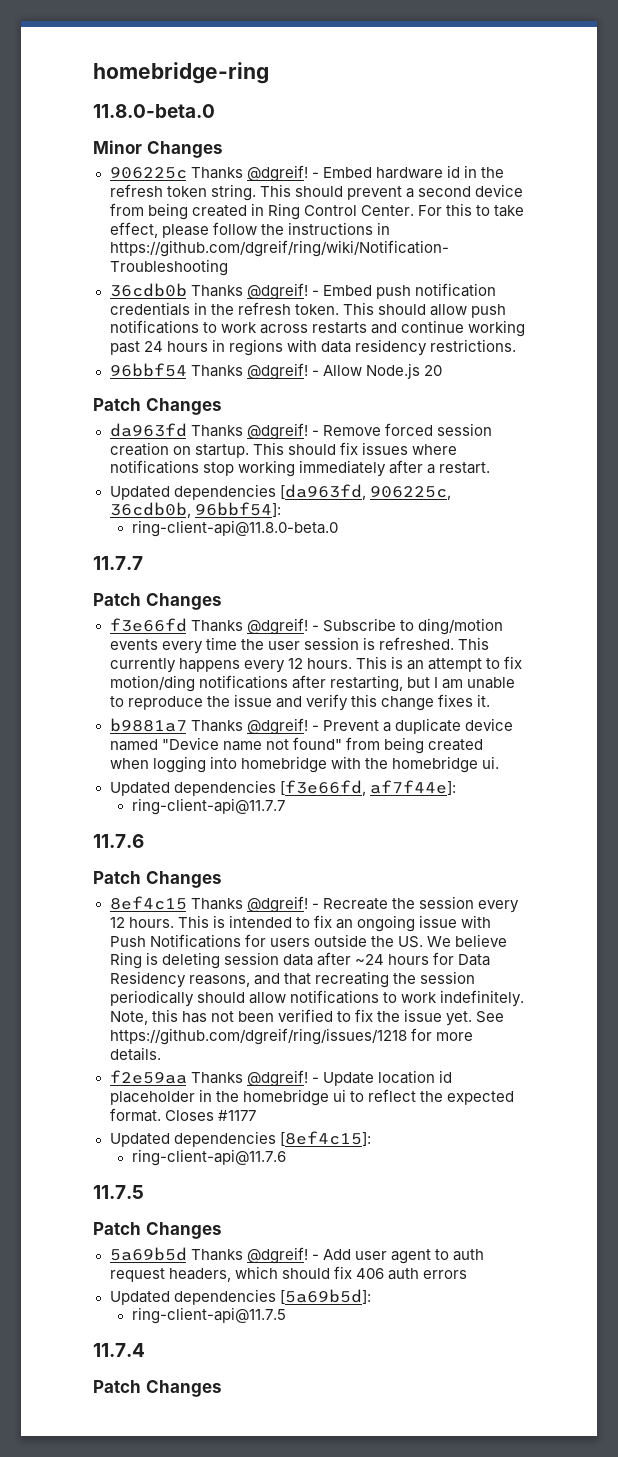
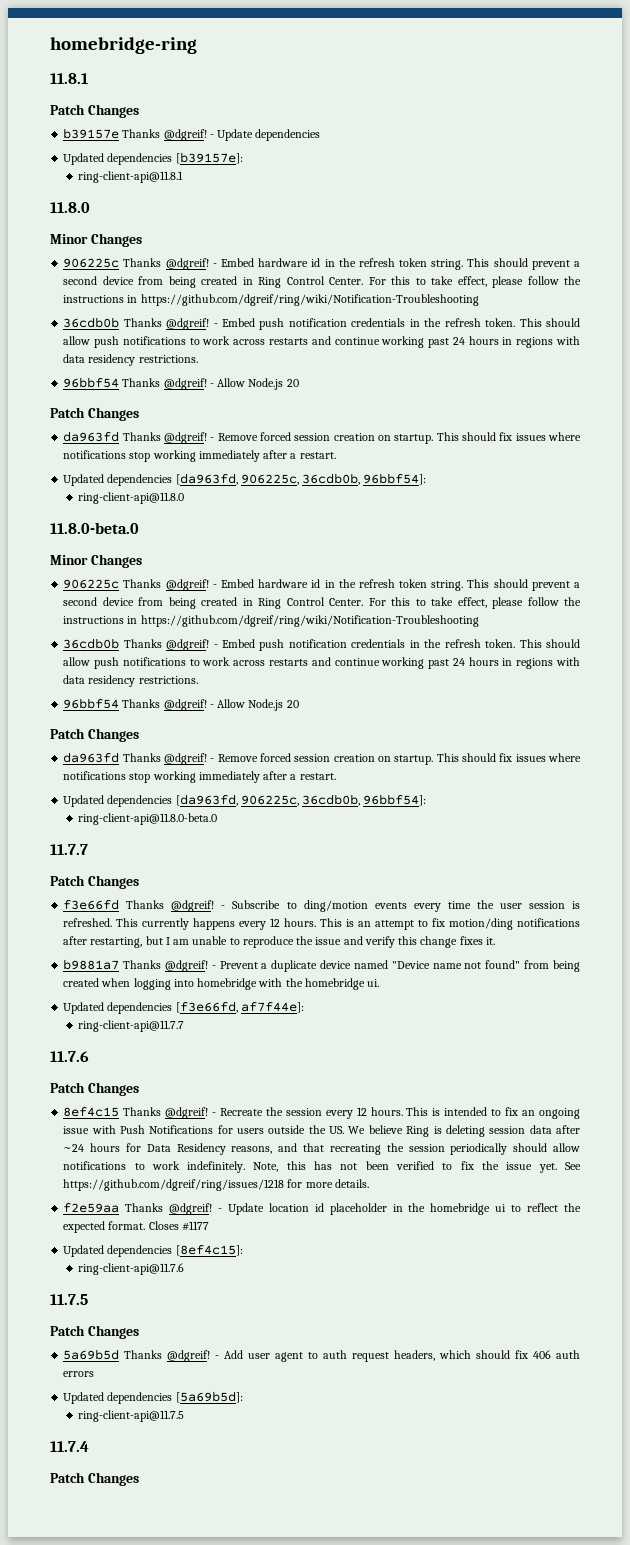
(269, 73) none -> [50,73,88,84] [50,104,139,118] [63,128,321,141] [63,152,243,165] [78,171,184,183] [50,202,90,213] [50,233,142,247] [63,258,580,270] [63,276,581,288] [63,294,479,306] [63,317,580,330] [63,336,581,348] [63,354,198,366] [63,377,299,390] [50,407,139,421] [63,431,581,444] [63,450,336,462] [63,473,427,486] [78,492,185,504] // 11.8.1 // Patch Changes // b39157e Thanks @dgreif! - Update dependencies // Updated dependencies [b39157e]: // ring-client-api@11.8.1 // 11.8.0 // Minor Changes // 906225c Thanks @dgreif! - Embed hardware id in the refresh token string. This should prevent a second device from being created in Ring Control Center. For this to take effect, please follow the instructions in https://github.com/dgreif/ring/wiki/Notification-Troubleshooting // 36cdb0b Thanks @dgreif! - Embed push notification credentials in the refresh token. This should allow push notifications to work across restarts and continue working past 24 hours in regions with data residency restrictions. // 96bbf54 Thanks @dgreif! - Allow Node.js 20 // Patch Changes // da963fd Thanks @dgreif! - Remove forced session creation on startup. This should fix issues where notifications stop working immediately after a restart. // Updated dependencies [da963fd, 906225c, 36cdb0b, 96bbf54]: // ring-client-api@11.8.0

